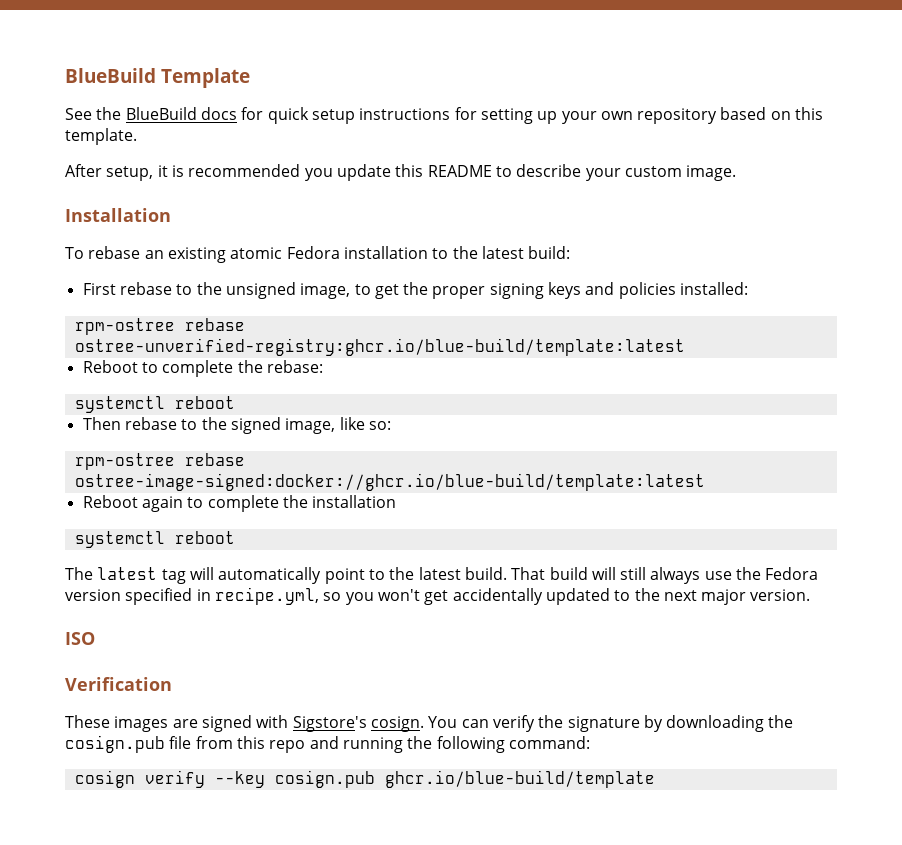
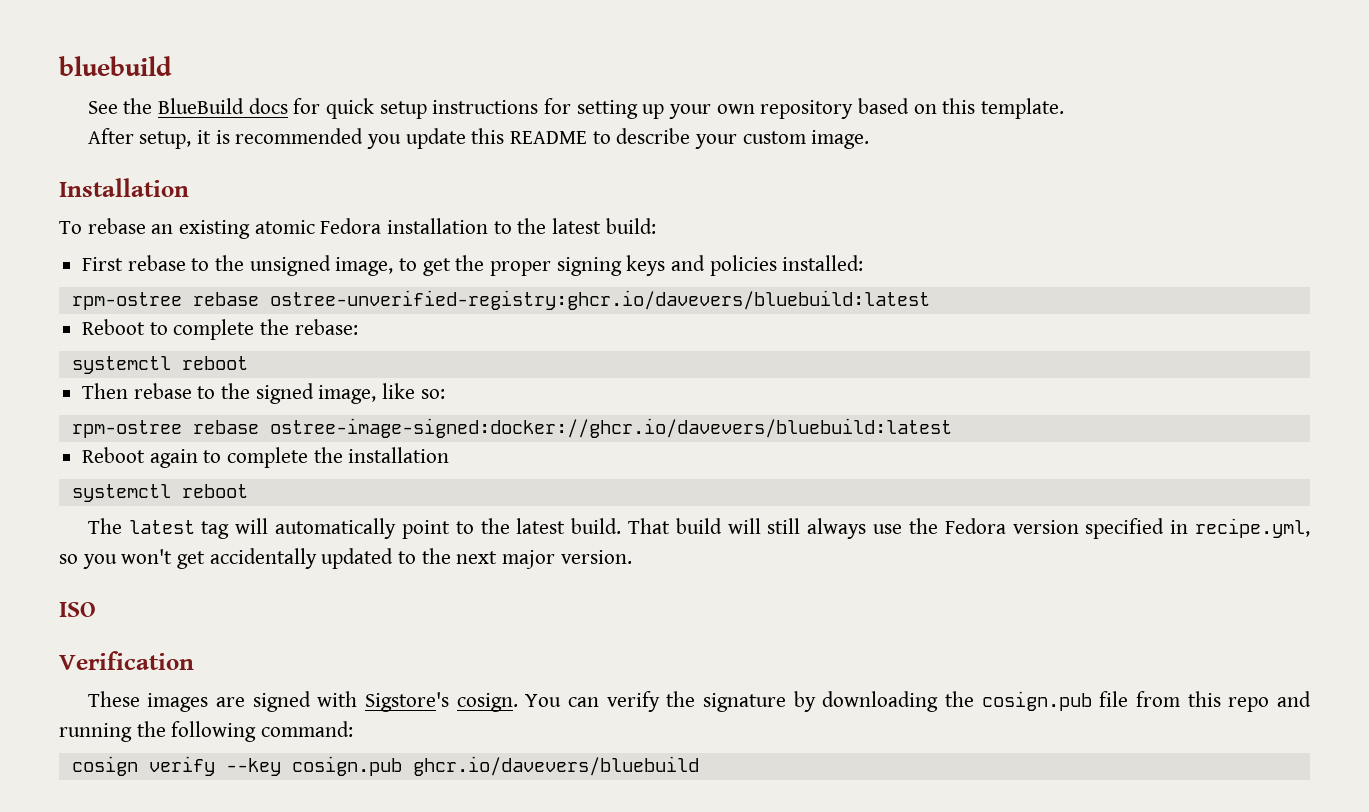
[65,68,250,88] BlueBuild Template -> [59,56,172,76] bluebuild
[74,338,685,356] ostree-unverified-registry:ghcr.io/blue-build/template:latest -> [269,290,930,310] ostree-unverified-registry:ghcr.io/davevers/bluebuild:latest
[74,473,705,491] ostree-image-signed:docker://ghcr.io/blue-build/template:latest -> [269,418,952,438] ostree-image-signed:docker://ghcr.io/davevers/bluebuild:latest
[384,770,655,788] ghcr.io/blue-build/template -> [412,756,699,776] ghcr.io/davevers/bluebuild

